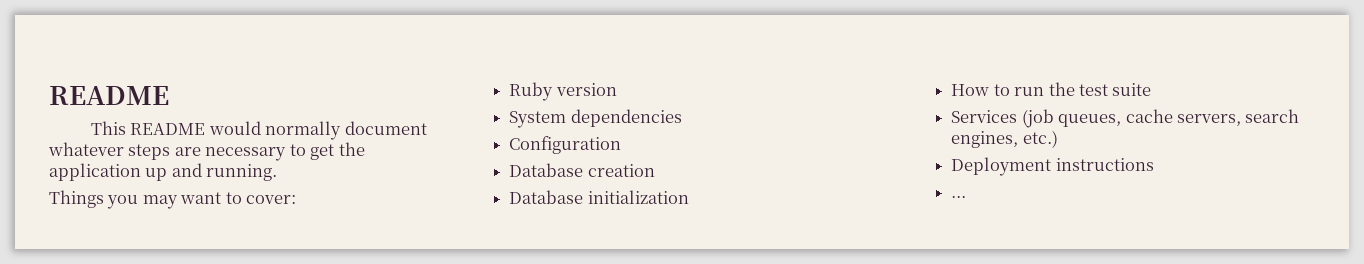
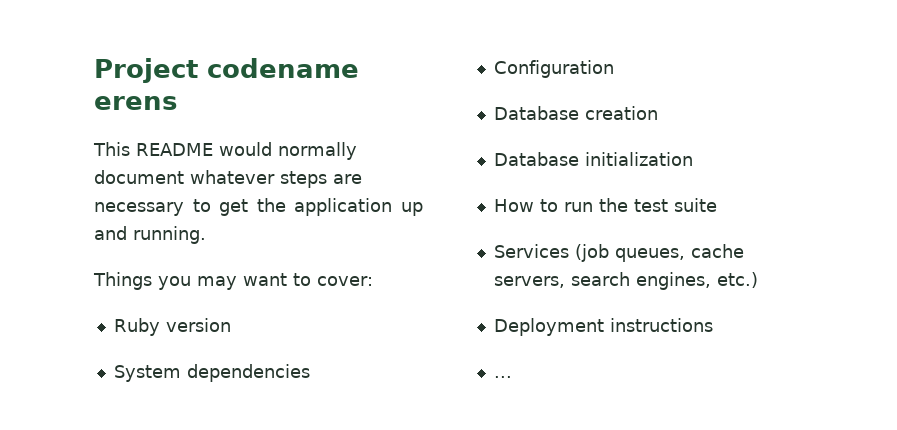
[49,86,169,105] README -> [94,58,359,83] [94,96,177,110] Project codename erens

